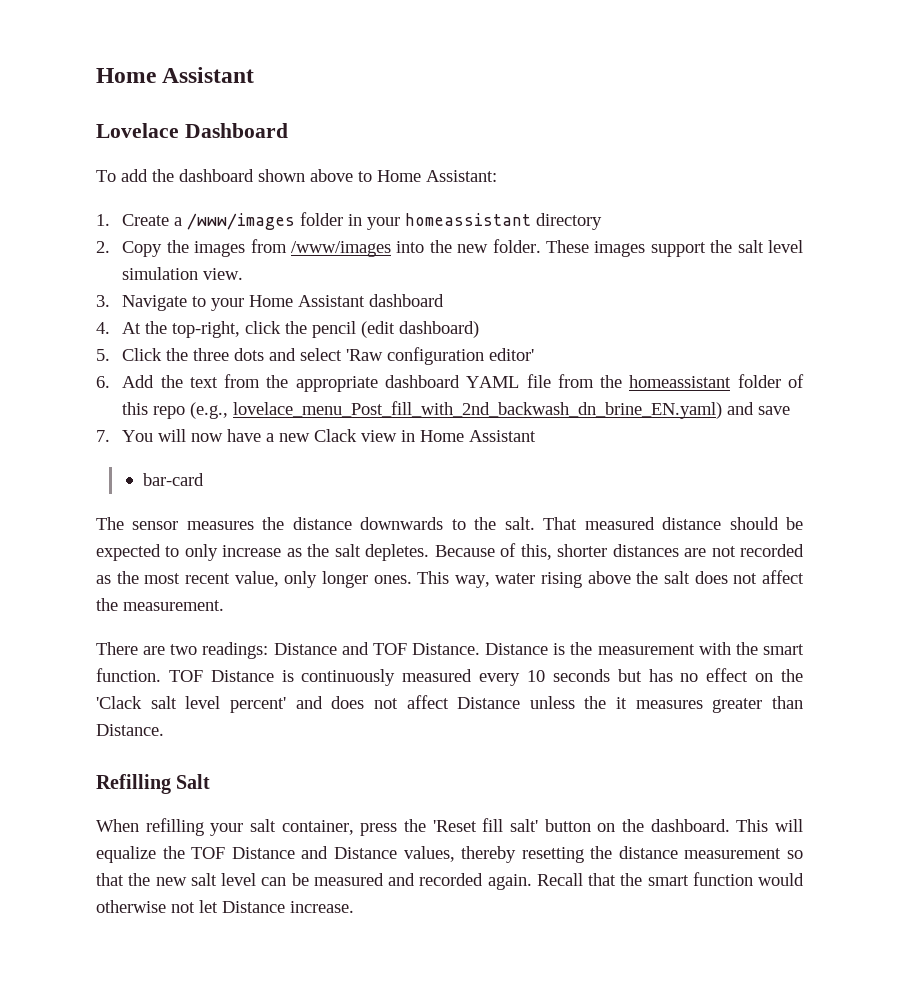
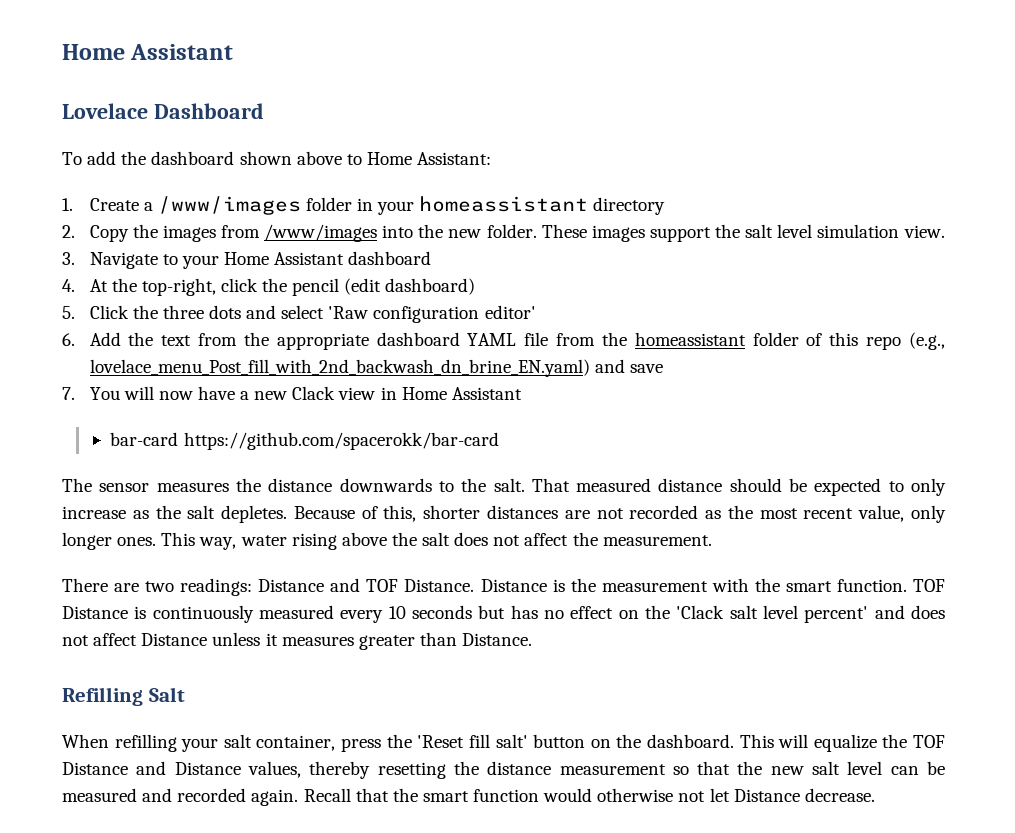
(204, 479) none -> [183,432,499,450] https://github.com/spacerokk/bar-card
[584,696,607,709] the -> (261, 639) none
[290,901,354,913] increase. -> [804,788,875,802] decrease.

